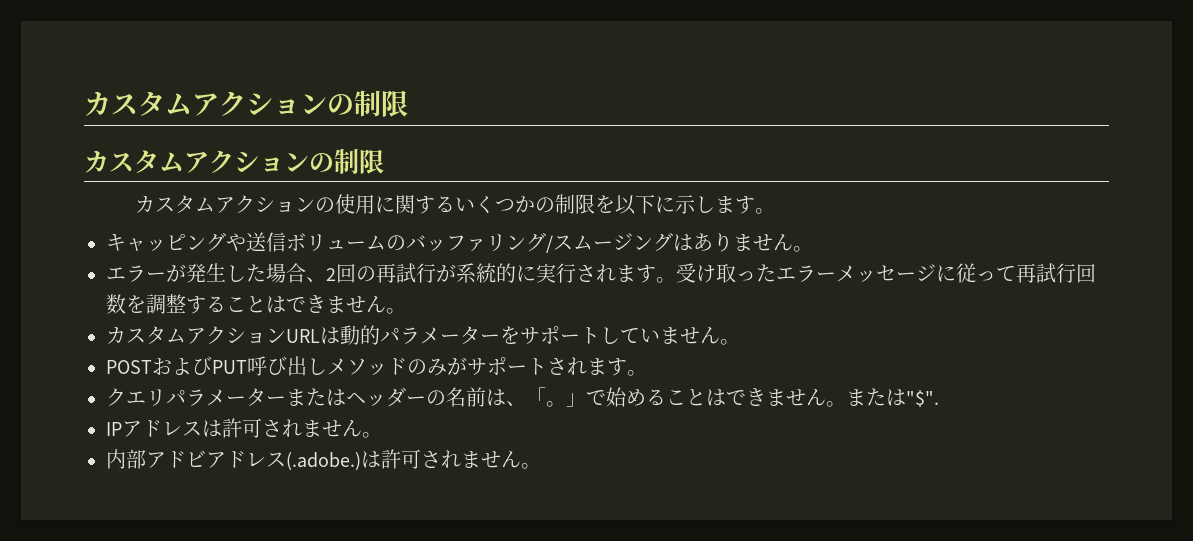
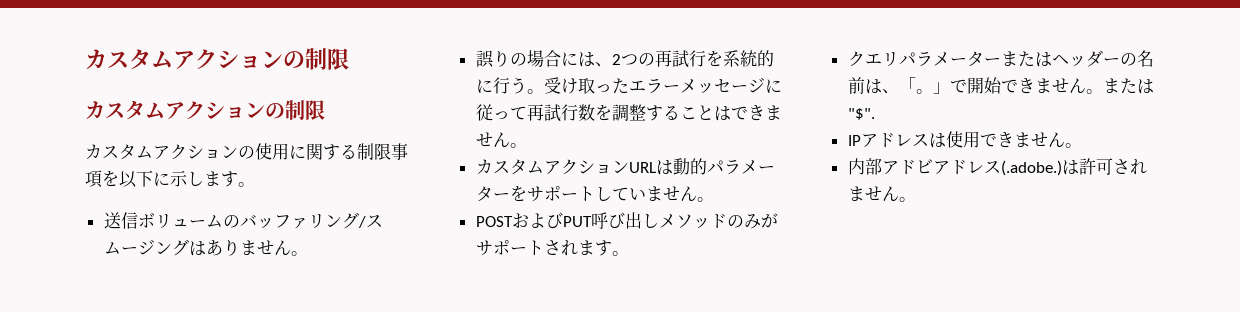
[455,194,596,214] いくつかの制限 -> [357,143,408,160] [85,170,102,188] 制限事項
[106,232,246,252] キャッピングや -> (255, 184) none
[106,263,356,283] エラーが発生した場合、2回 -> [475,50,638,68] 誤りの場合には、2つ
[436,264,456,282] が -> [705,50,723,67] を
[536,263,656,283] 実行されます -> [492,77,527,94] 行う
[1076,264,1096,283] 回 -> (578, 112) none
[606,387,726,407] 始めることは -> [966,77,1002,94] 開始
[222,418,302,438] 許可され -> [945,131,1014,148] 使用でき

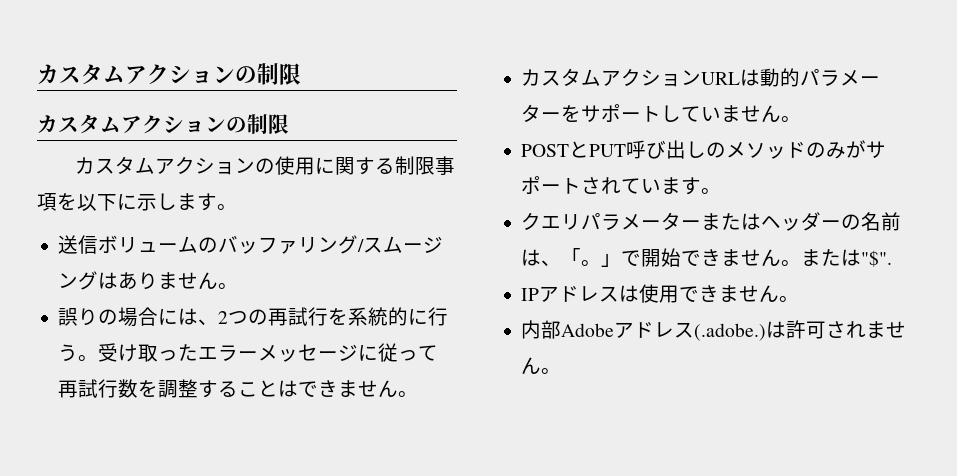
[511,212,563,229] および -> [569,141,590,158] と
(659, 220) none -> [706,142,727,158] の
(578, 248) none -> [621,178,662,194] てい
[881,159,933,175] アドビ -> [561,323,615,337] Adobe

